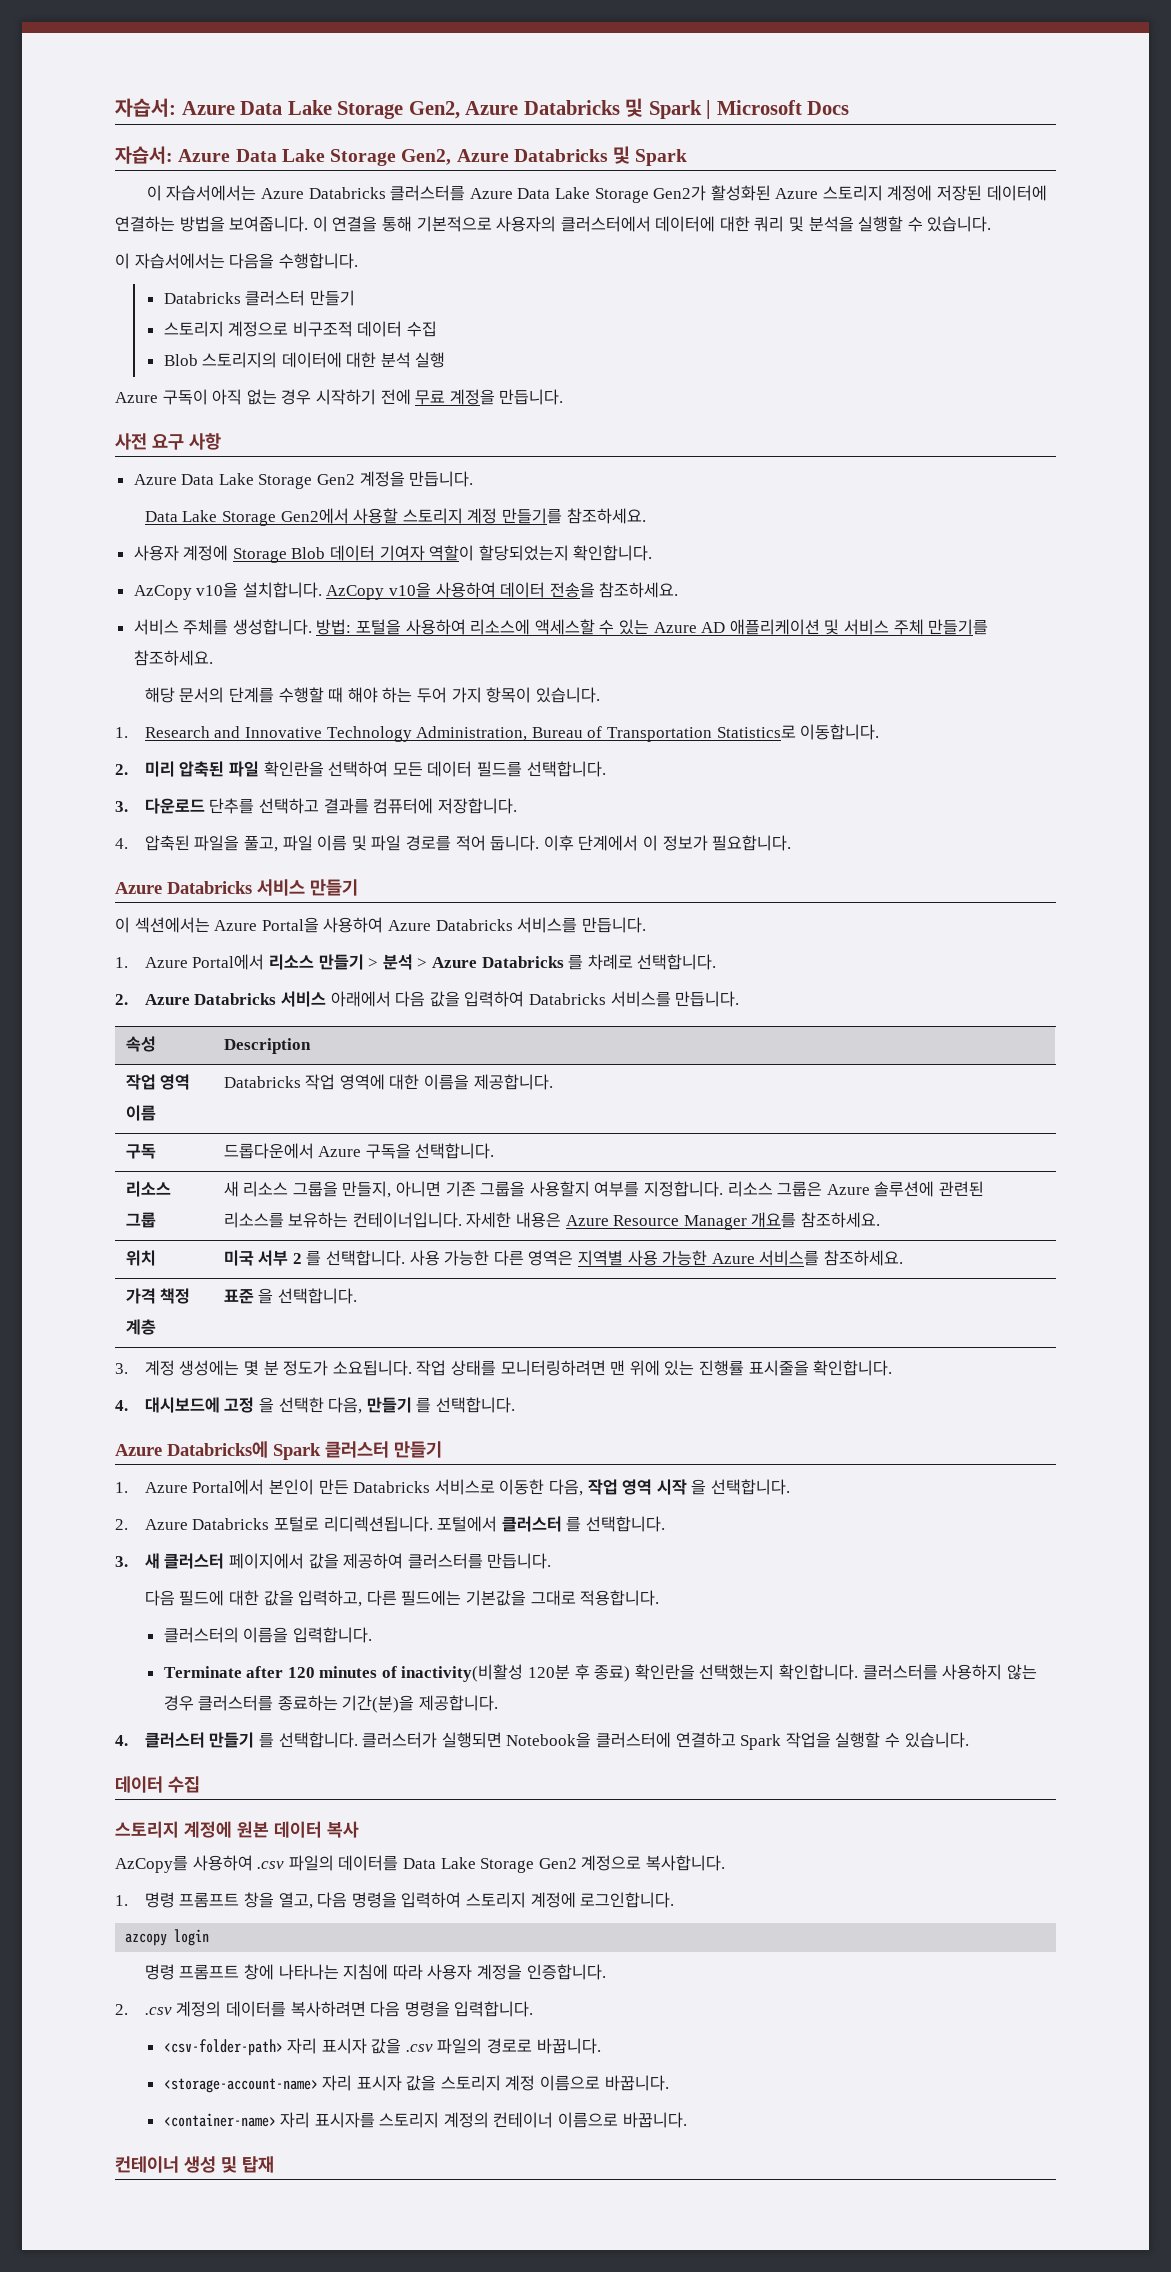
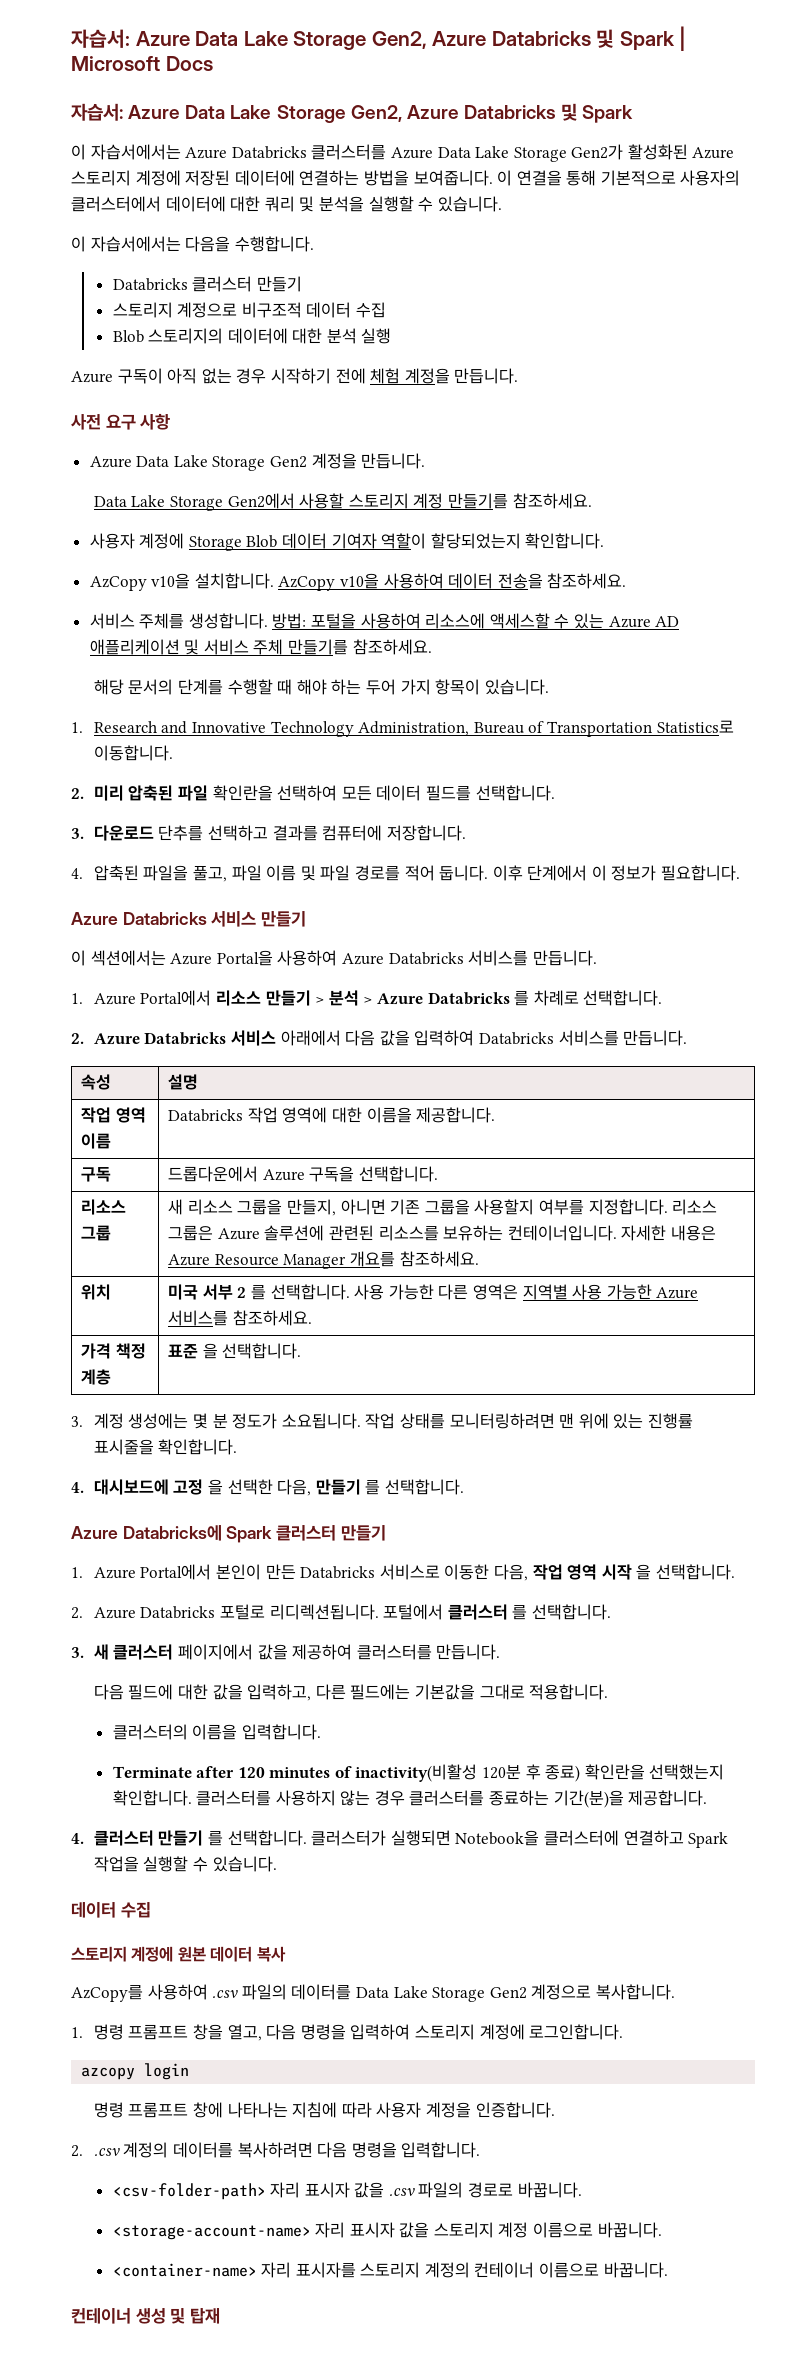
[415,390,446,405] 무료 -> [370,368,401,384] 체험
[223,1038,311,1054] Description -> [168,1074,199,1090] 설명

